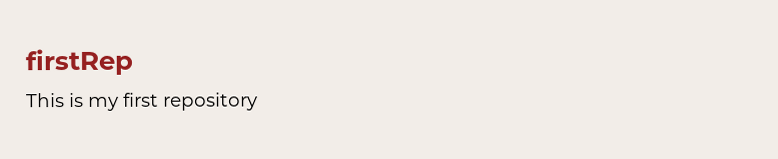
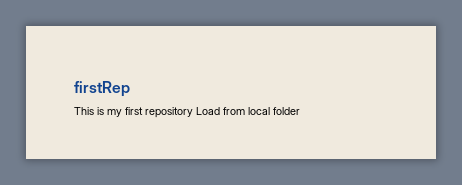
(258, 101) none -> [196,107,300,115] Load from local folder

